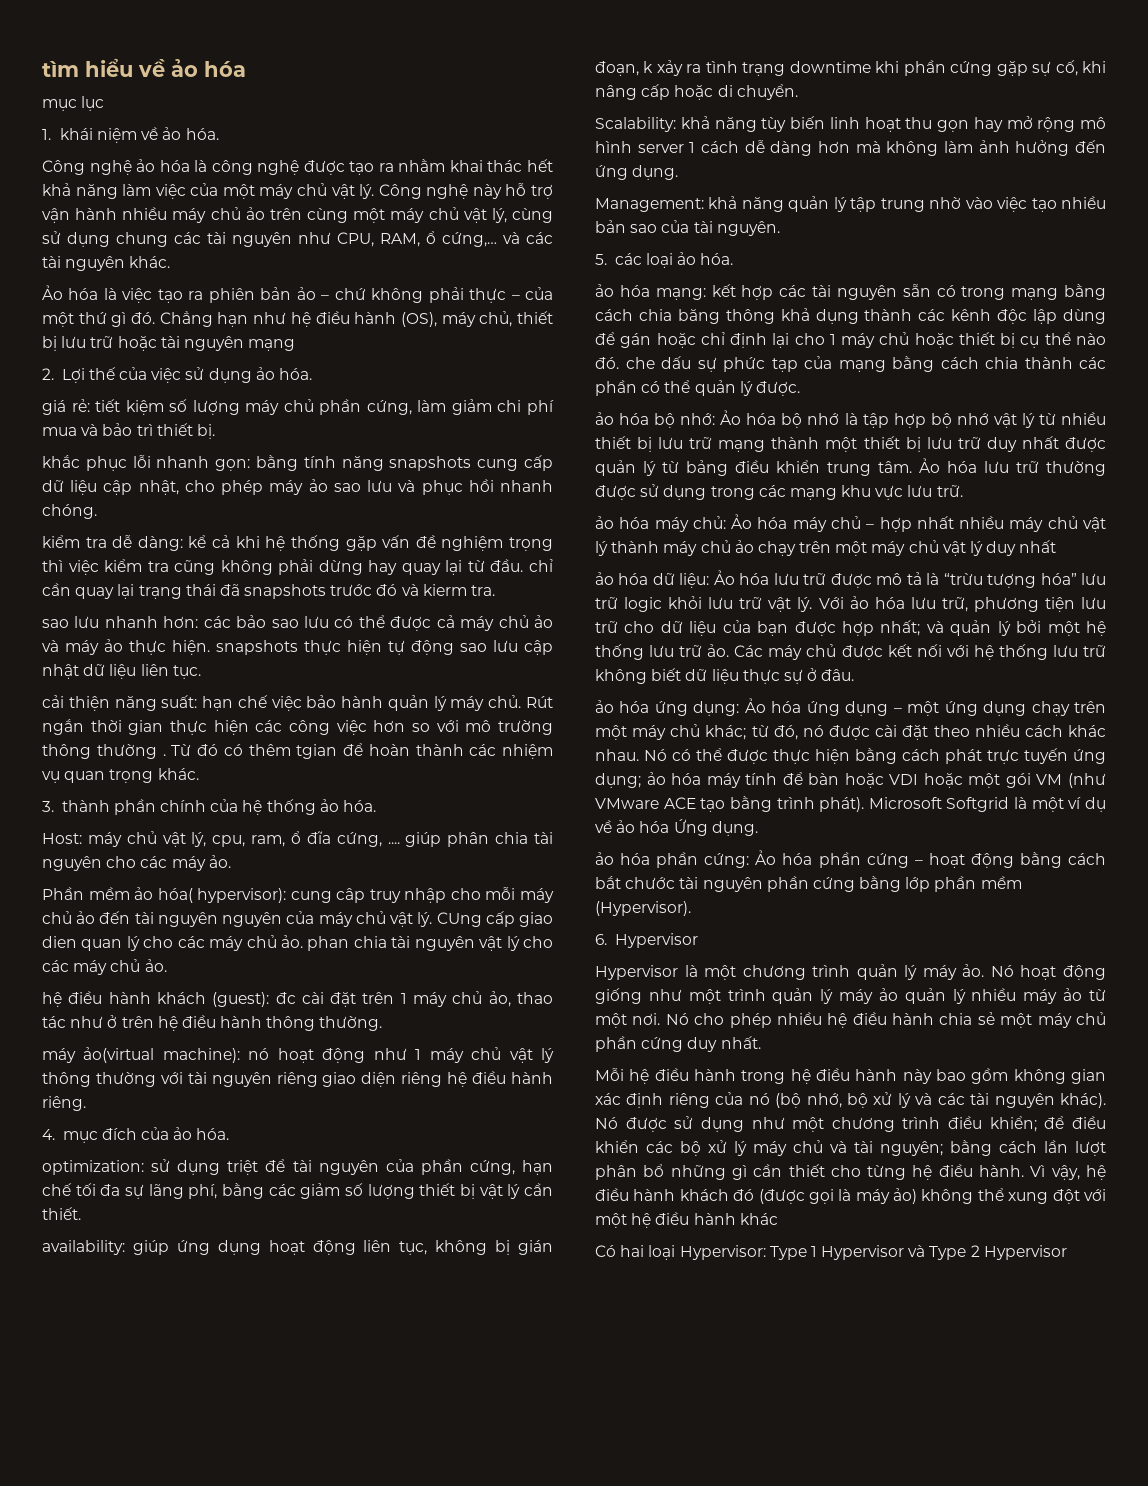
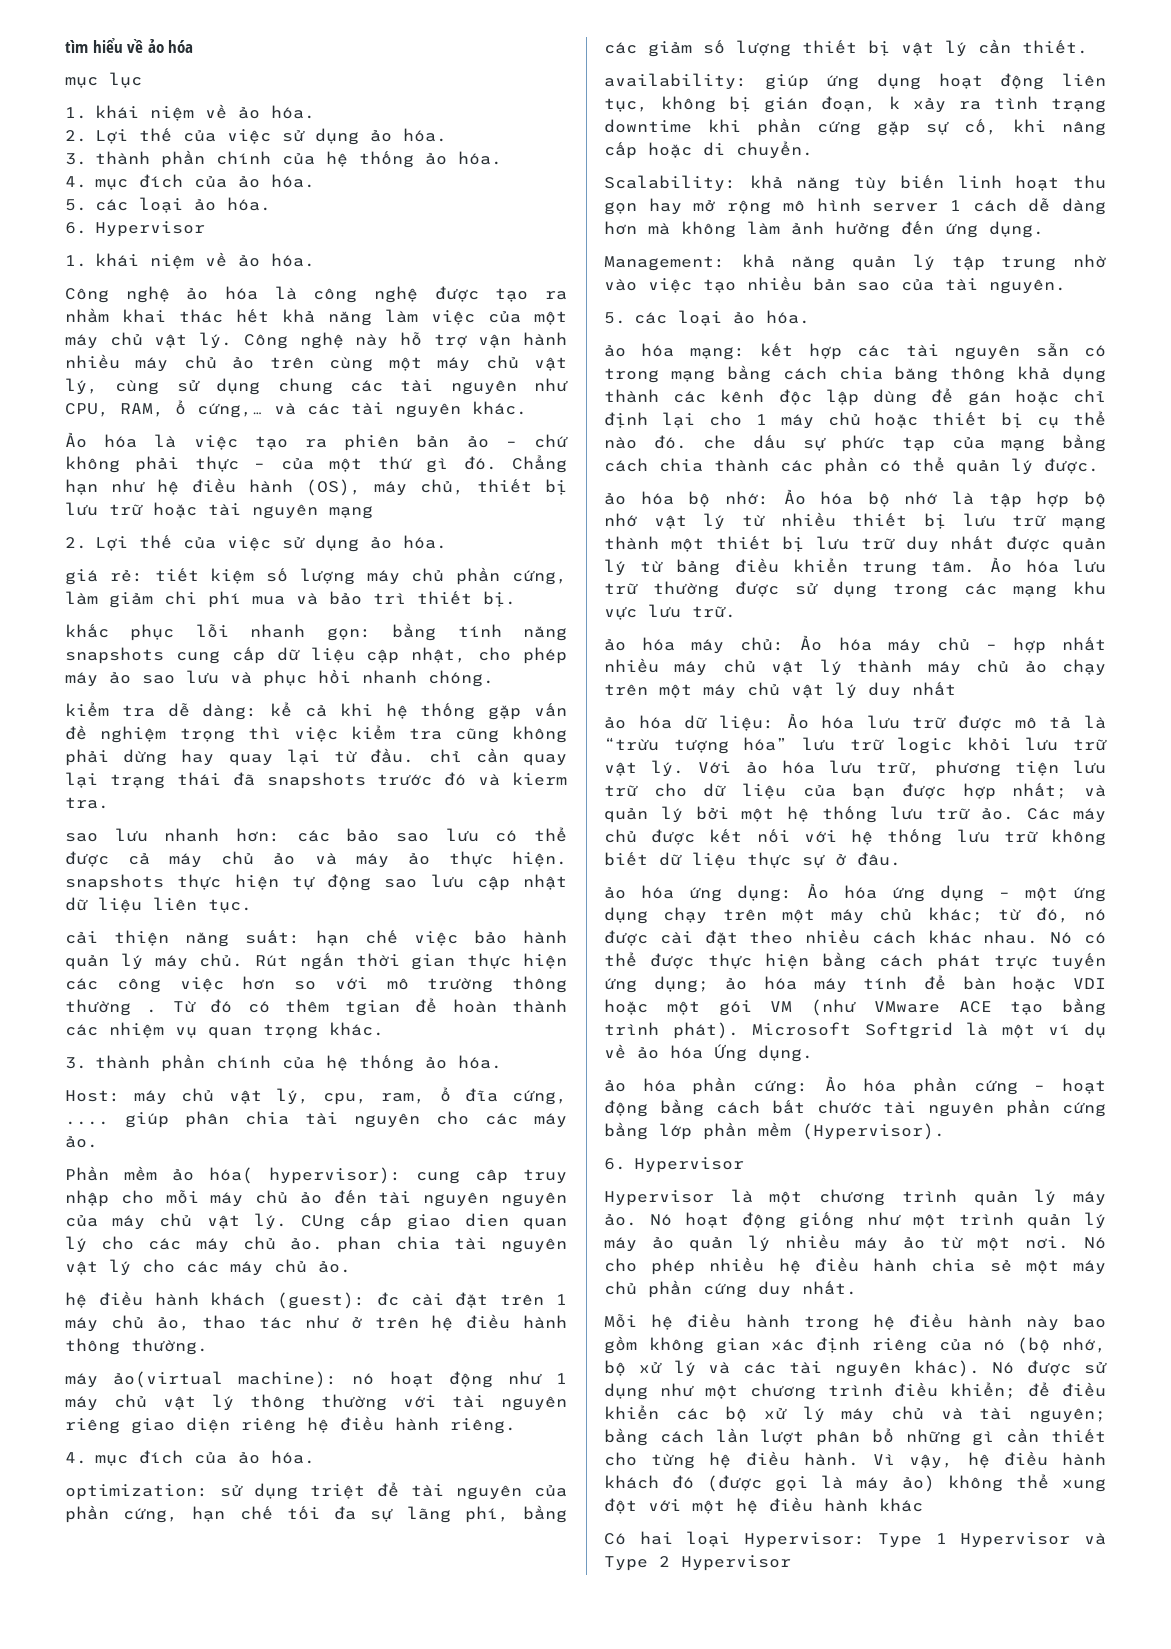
(219, 134) none -> [65,128,447,145] [65,150,502,168] [65,174,315,190] [65,197,271,213] [65,221,205,237] [65,252,315,269] // 2. Lợi thế của việc sử dụng ảo hóa. // 3. thành phần chính của hệ thống ảo hóa. // 4. mục đích của ảo hóa. // 5. các loại ảo hóa. // 6. Hypervisor // 1. khái niệm về ảo hóa.

